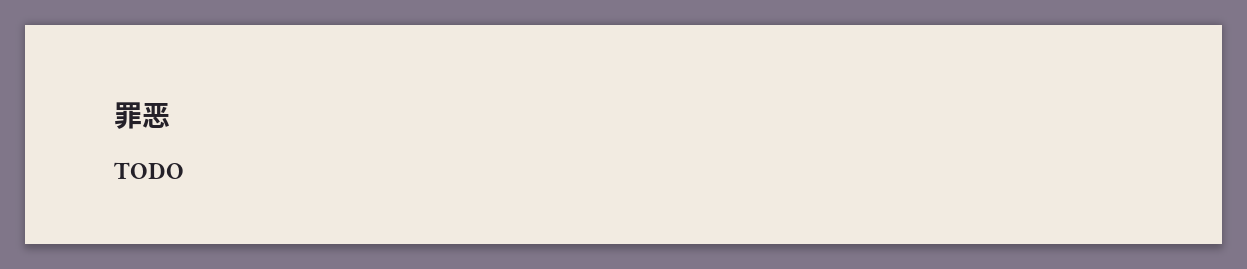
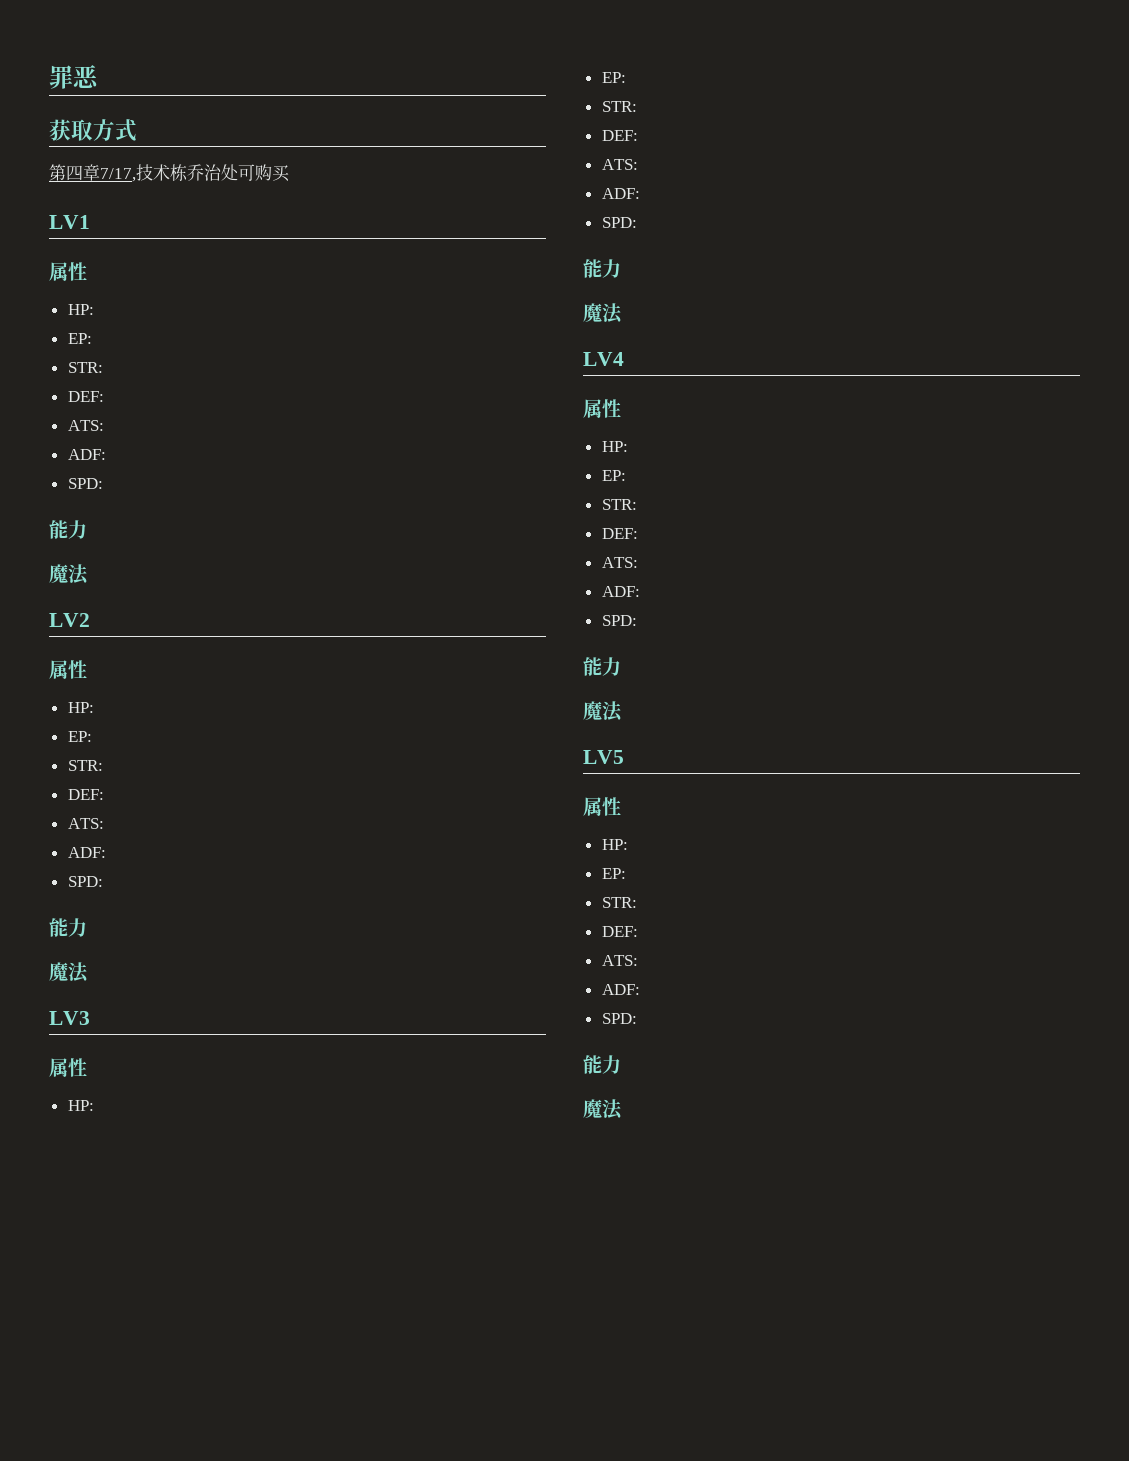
[114,162,184,179] TODO -> [49,119,137,142] [49,164,290,182] [49,215,90,229] [49,262,87,281] [67,304,94,315] [67,333,92,344] [67,362,103,373] [67,391,104,402] [67,420,104,431] [67,449,106,460] [67,478,103,489] [49,520,87,539] [49,564,89,585] [49,613,90,627] [49,660,87,679] [67,702,94,713] [67,731,92,742] [67,760,103,771] [67,789,104,800] [67,818,104,829] [67,847,106,858] [67,876,103,887] [49,918,87,937] [49,962,89,983] [49,1011,90,1025] [49,1058,87,1077] [67,1100,94,1111] [601,72,626,83] [601,101,637,112] [601,130,638,141] [601,159,638,170] [601,188,640,199] [601,217,637,228] [583,259,621,278] [583,303,623,324] [583,352,624,366] [583,399,621,418] [601,441,628,452] [601,470,626,481] [601,499,637,510] [601,528,638,539] [601,557,638,568] [601,586,640,597] [601,615,637,626] [583,657,621,676] [583,701,623,722] [583,750,624,764] [583,797,621,816] [601,839,628,850] [601,868,626,879] [601,897,637,908] [601,926,638,937] [601,955,638,966] [601,984,640,995] [601,1013,637,1024] [583,1055,621,1074] [583,1099,623,1120] 获取方式 // 第四章7/17,技术栋乔治处可购买 // LV1 // 属性 // HP: // EP: // STR: // DEF: // ATS: // ADF: // SPD: // 能力 // 魔法 // LV2 // 属性 // HP: // EP: // STR: // DEF: // ATS: // ADF: // SPD: // 能力 // 魔法 // LV3 // 属性 // HP: // EP: // STR: // DEF: // ATS: // ADF: // SPD: // 能力 // 魔法 // LV4 // 属性 // HP: // EP: // STR: // DEF: // ATS: // ADF: // SPD: // 能力 // 魔法 // LV5 // 属性 // HP: // EP: // STR: // DEF: // ATS: // ADF: // SPD: // 能力 // 魔法

